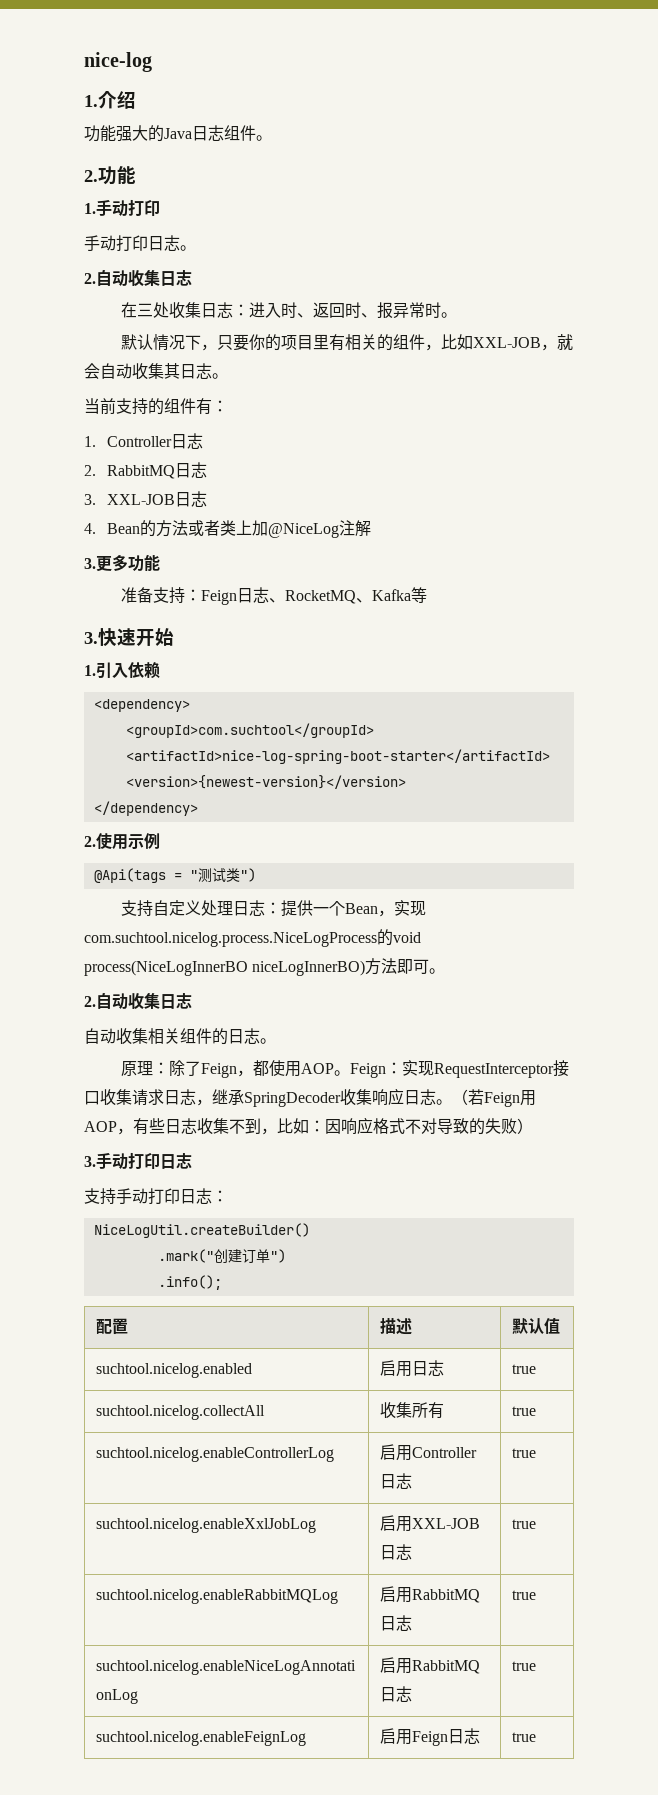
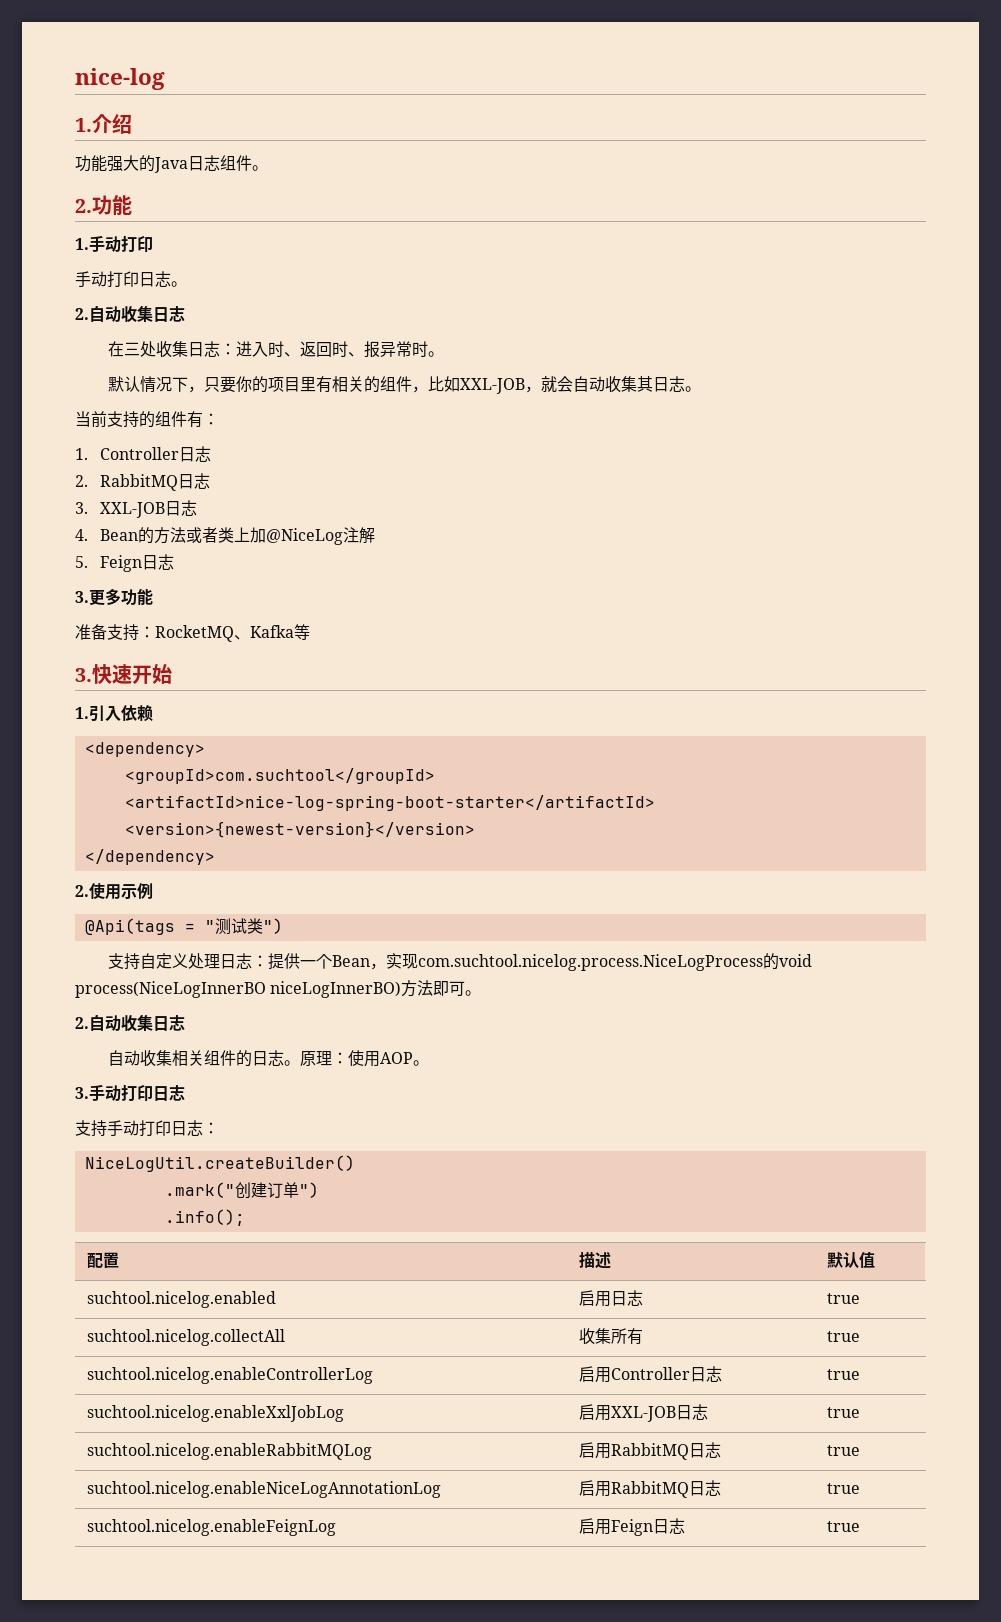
(371, 528) none -> [75,554,174,572] // 5. Feign日志
[200,587,285,605] Feign日志、 -> (155, 632) none
[120,1060,569,1078] [84,1088,536,1107] [84,1117,533,1135] // 原理：除了Feign，都使用AOP。Feign：实现RequestInterceptor接口收集请求日志，继承SpringDecoder收集响应日志。（若Feign用AOP，有些日志收集不到，比如：因响应格式不对导致的失败） -> [299,1050,429,1067] 原理：使用AOP。

